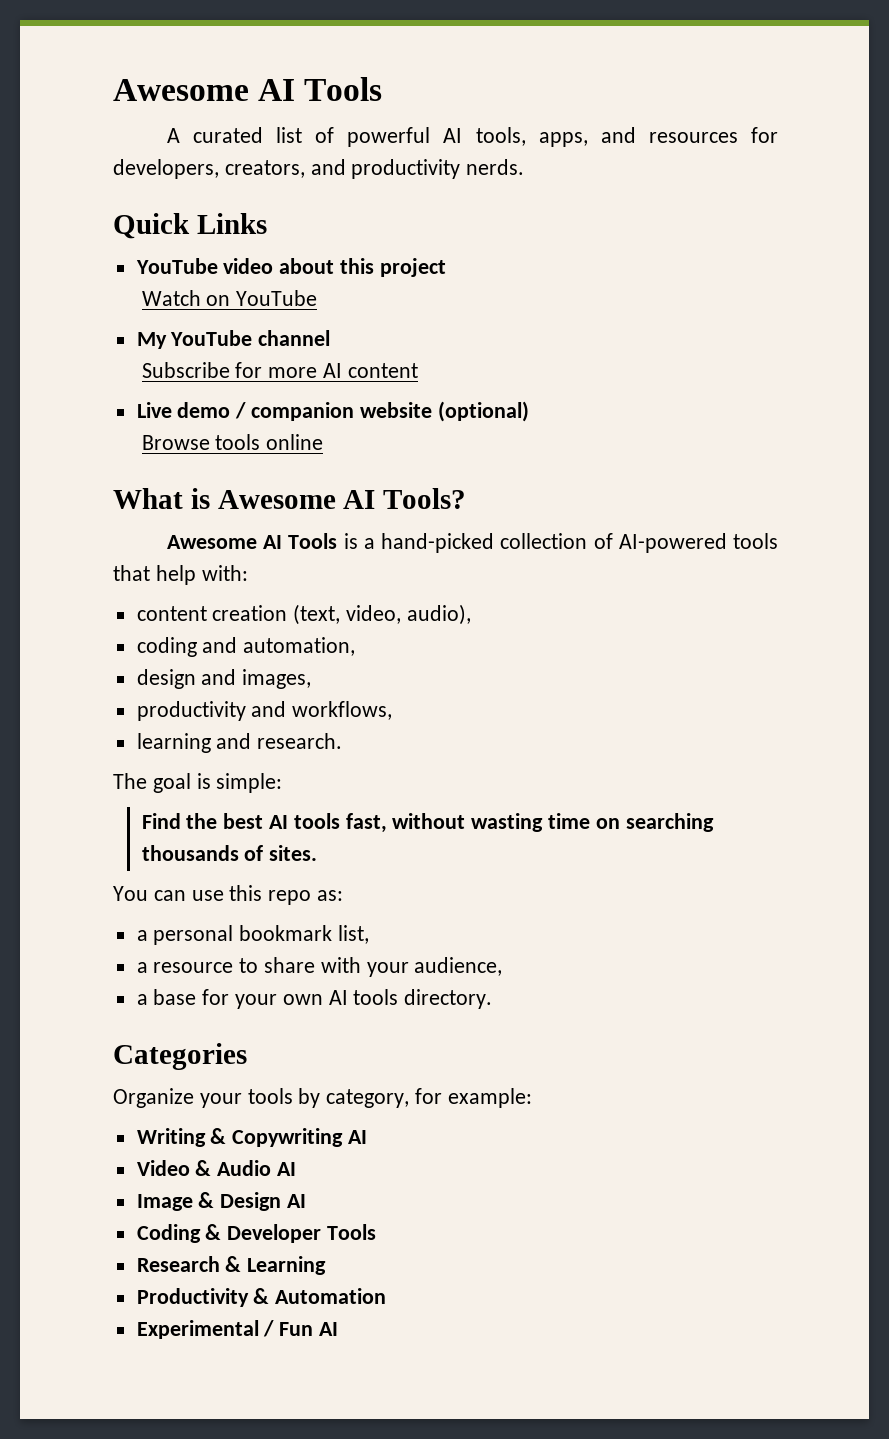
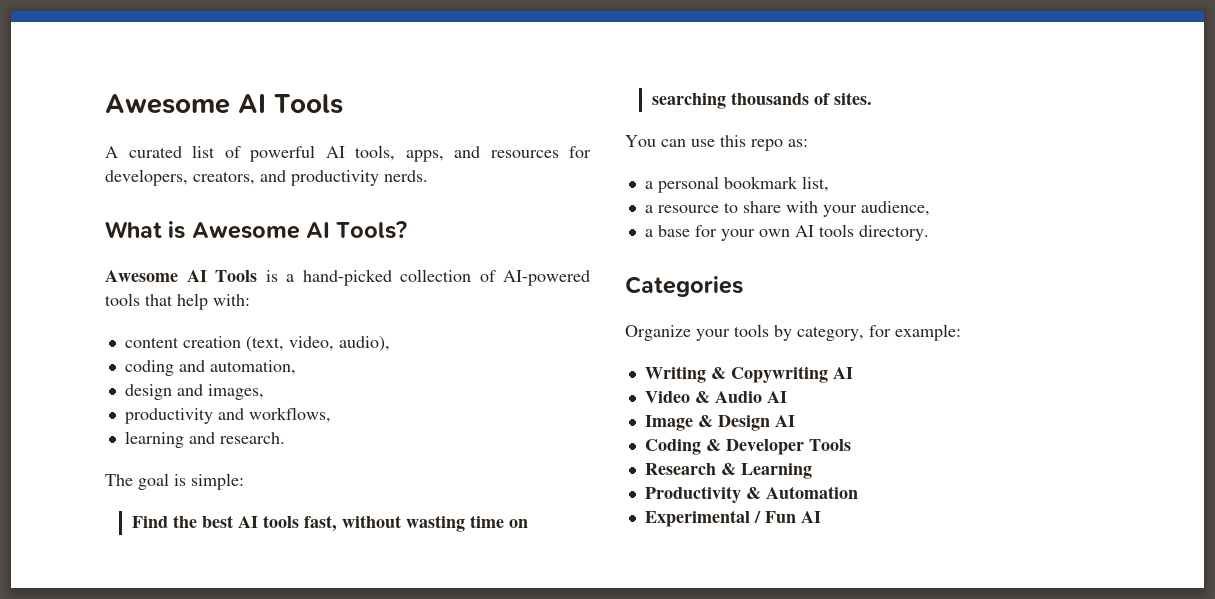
[113,213,267,239] [135,258,446,277] [141,290,318,306] [136,330,331,349] [141,362,418,378] [136,401,529,422] [141,434,324,450] // Quick Links // YouTube video about this project // Watch on YouTube // My YouTube channel // Subscribe for more AI content // Live demo / companion website (optional) // Browse tools online -> (428, 176) none

